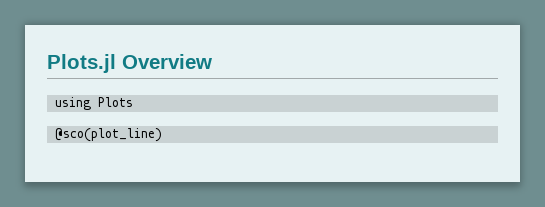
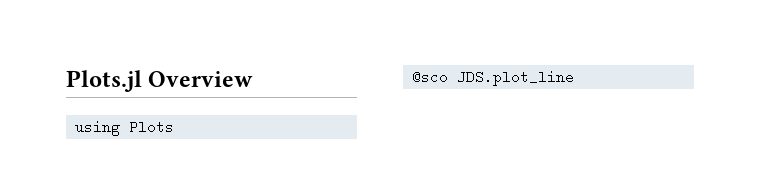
[54,128,162,142] @sco(plot_line) -> [412,70,575,86] @sco JDS.plot_line

